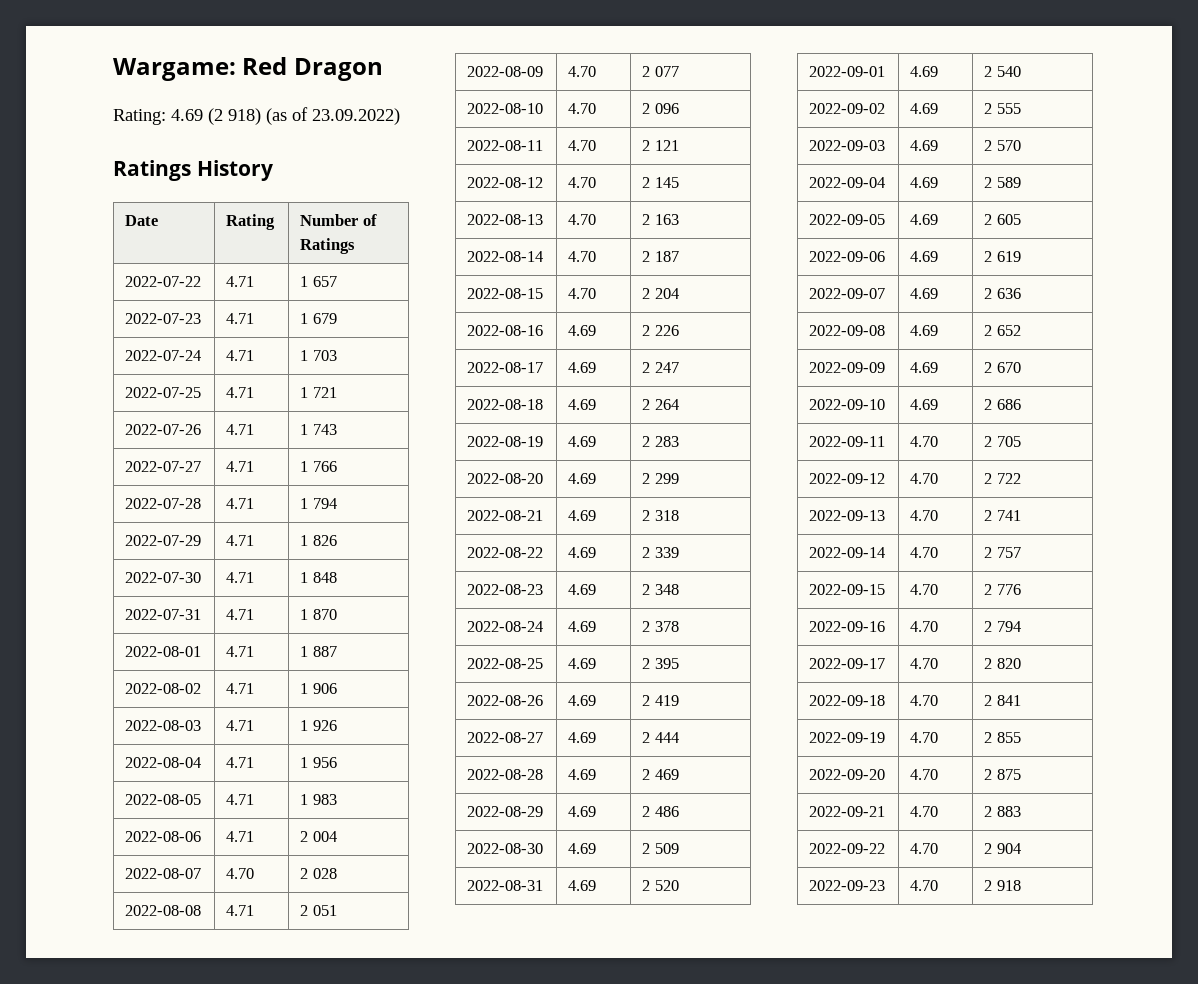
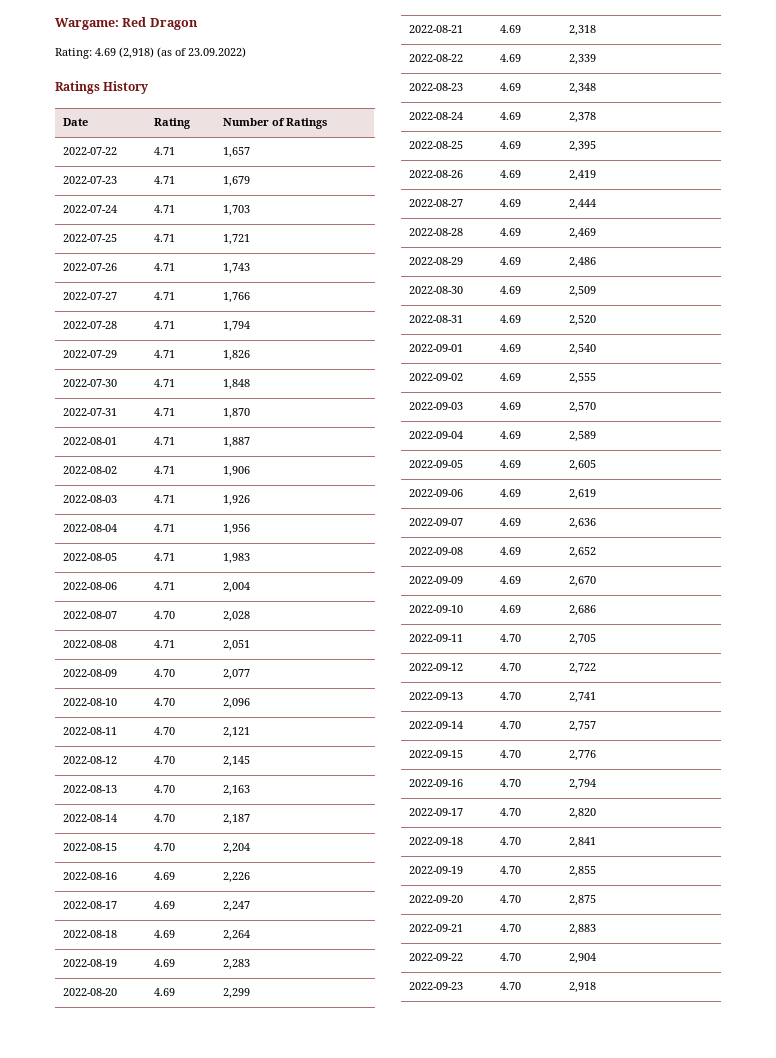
[208,108,261,125] (2 918) -> [119,47,154,59] (2,918)
[300,276,337,287] 1 657 -> [223,147,251,158] 1,657
[300,313,337,324] 1 679 -> [223,176,251,187] 1,679
[300,350,337,361] 1 703 -> [223,205,251,216] 1,703
[300,387,337,398] 1 721 -> [223,234,251,245] 1,721
[300,424,337,435] 1 743 -> [223,263,251,274] 1,743
[300,461,337,472] 1 766 -> [223,292,251,303] 1,766
[300,498,337,509] 1 794 -> [223,321,251,332] 1,794
[300,535,337,546] 1 826 -> [223,350,251,361] 1,826
[300,572,337,583] 1 848 -> [223,379,251,390] 1,848
[300,609,337,620] 1 870 -> [223,408,251,419] 1,870
[300,646,337,657] 1 887 -> [223,437,251,448] 1,887
[300,683,337,694] 1 906 -> [223,466,251,477] 1,906
[300,720,337,731] 1 926 -> [223,495,251,506] 1,926
[300,757,337,768] 1 956 -> [223,524,251,535] 1,956
[300,794,337,805] 1 983 -> [223,553,251,564] 1,983
[300,831,337,842] 2 004 -> [223,582,251,593] 2,004
[300,868,337,879] 2 028 -> [223,611,251,622] 2,028
[300,905,337,916] 2 051 -> [223,640,251,651] 2,051
[642,66,679,77] 2 077 -> [223,669,251,680] 2,077
[642,103,679,114] 2 096 -> [223,698,251,709] 2,096
[642,140,679,151] 2 121 -> [223,727,251,738] 2,121
[642,177,679,188] 2 145 -> [223,756,251,767] 2,145
[642,214,679,225] 2 163 -> [223,785,251,796] 2,163
[642,251,679,262] 2 187 -> [223,814,251,825] 2,187
[642,288,679,299] 2 204 -> [223,843,251,854] 2,204
[642,325,679,336] 2 226 -> [223,872,251,883] 2,226
[642,362,679,373] 2 247 -> [223,901,251,912] 2,247
[642,399,679,410] 2 264 -> [223,930,251,941] 2,264
[642,436,679,447] 2 283 -> [223,959,251,970] 2,283
[642,473,679,484] 2 299 -> [223,988,251,999] 2,299
[642,510,679,521] 2 318 -> [569,25,597,36] 2,318
[642,547,679,558] 2 339 -> [569,54,597,65] 2,339
[642,584,679,595] 2 348 -> [569,83,597,94] 2,348
[642,621,679,632] 2 378 -> [569,112,597,123] 2,378
[642,658,679,669] 2 395 -> [569,141,597,152] 2,395
[642,695,679,706] 2 419 -> [569,170,597,181] 2,419
[642,732,679,743] 2 444 -> [569,199,597,210] 2,444
[642,769,679,780] 2 469 -> [569,228,597,239] 2,469
[642,806,679,817] 2 486 -> [569,257,597,268] 2,486
[642,843,679,854] 2 509 -> [569,286,597,297] 2,509
[642,880,679,891] 2 520 -> [569,315,597,326] 2,520
[984,66,1021,77] 2 540 -> [569,344,597,355] 2,540
[984,103,1021,114] 2 555 -> [569,373,597,384] 2,555
[984,140,1021,151] 2 570 -> [569,402,597,413] 2,570
[984,177,1021,188] 2 589 -> [569,431,597,442] 2,589
[984,214,1021,225] 2 605 -> [569,460,597,471] 2,605
[984,251,1021,262] 2 619 -> [569,489,597,500] 2,619
[984,288,1021,299] 2 636 -> [569,518,597,529] 2,636
[984,325,1021,336] 2 652 -> [569,547,597,558] 2,652
[984,362,1021,373] 2 670 -> [569,576,597,587] 2,670
[984,399,1021,410] 2 686 -> [569,605,597,616] 2,686
[984,436,1021,447] 2 705 -> [569,634,597,645] 2,705
[984,473,1021,484] 2 722 -> [569,663,597,674] 2,722
[984,510,1021,521] 2 741 -> [569,692,597,703] 2,741
[984,547,1021,558] 2 757 -> [569,721,597,732] 2,757
[984,584,1021,595] 2 776 -> [569,750,597,761] 2,776
[984,621,1021,632] 2 794 -> [569,779,597,790] 2,794
[984,658,1021,669] 2 820 -> [569,808,597,819] 2,820
[984,695,1021,706] 2 841 -> [569,837,597,848] 2,841
[984,732,1021,743] 2 855 -> [569,866,597,877] 2,855
[984,769,1021,780] 2 875 -> [569,895,597,906] 2,875
[984,806,1021,817] 2 883 -> [569,924,597,935] 2,883
[984,843,1021,854] 2 904 -> [569,953,597,964] 2,904
[984,880,1021,891] 2 918 -> [569,982,597,993] 2,918

